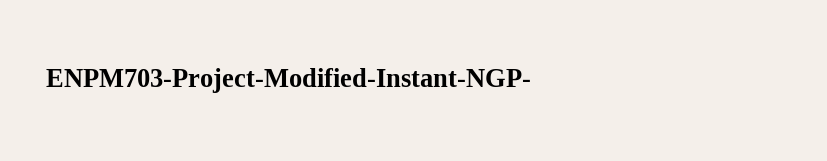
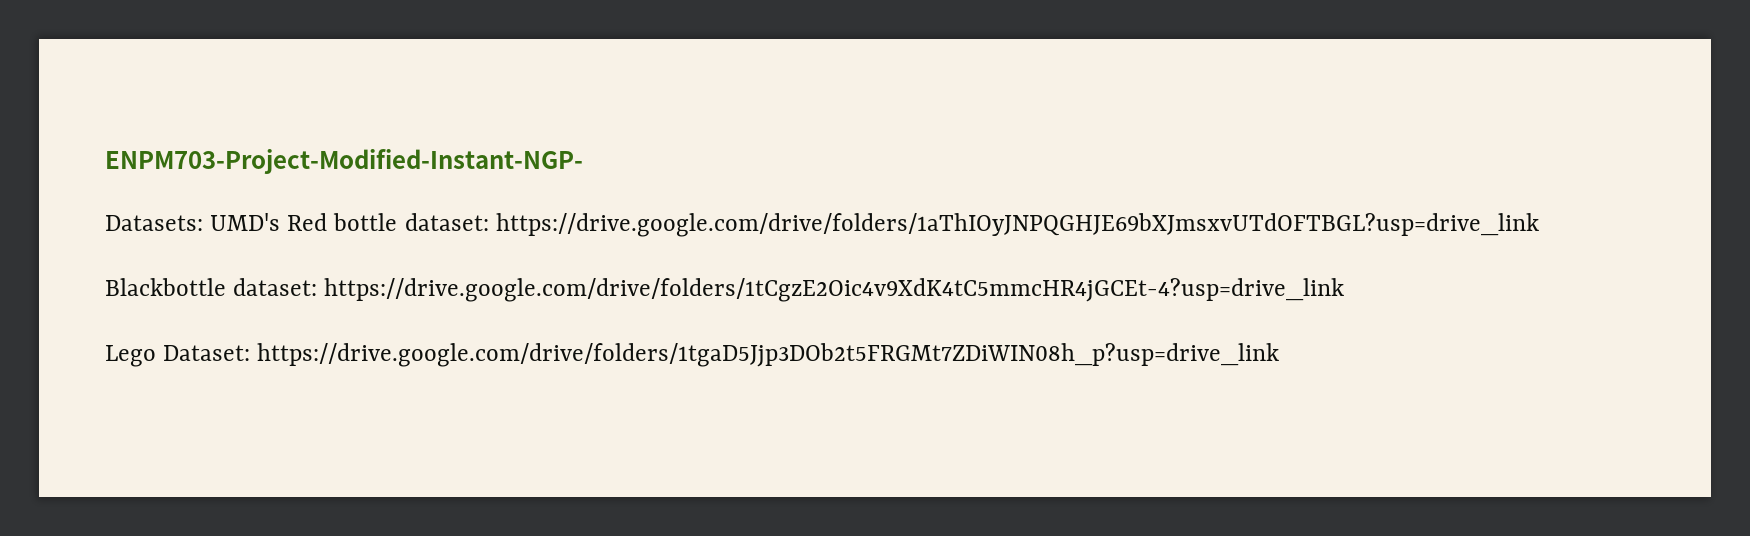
(531, 80) none -> [105,213,1539,237] [105,278,1345,302] [105,343,1280,367] // Datasets: UMD's Red bottle dataset: https://drive.google.com/drive/folders/1aThIOyJNPQGHJE69bXJmsxvUTdOFTBGL?usp=drive_link // Blackbottle dataset: https://drive.google.com/drive/folders/1tCgzE2Oic4v9XdK4tC5mmcHR4jGCEt-4?usp=drive_link // Lego Dataset: https://drive.google.com/drive/folders/1tgaD5Jjp3DOb2t5FRGMt7ZDiWIN08h_p?usp=drive_link

